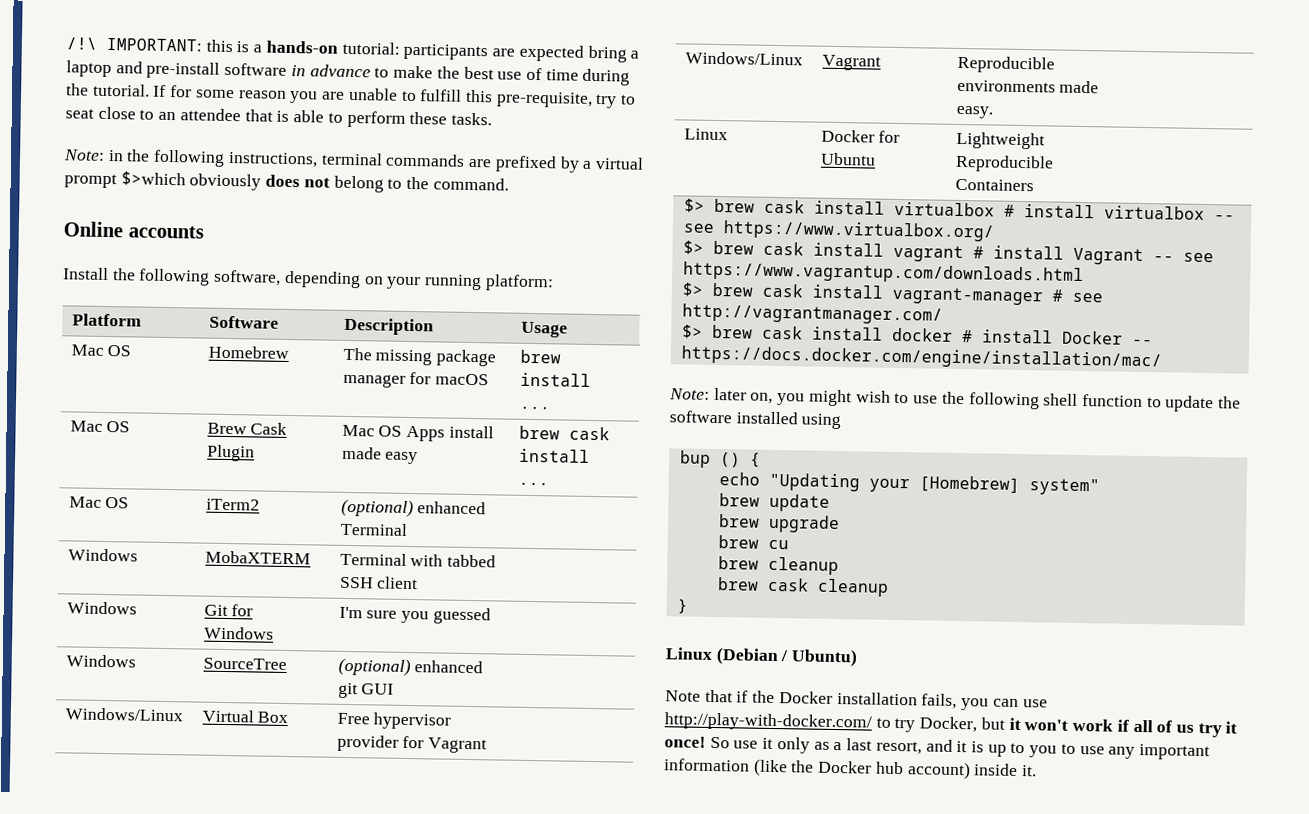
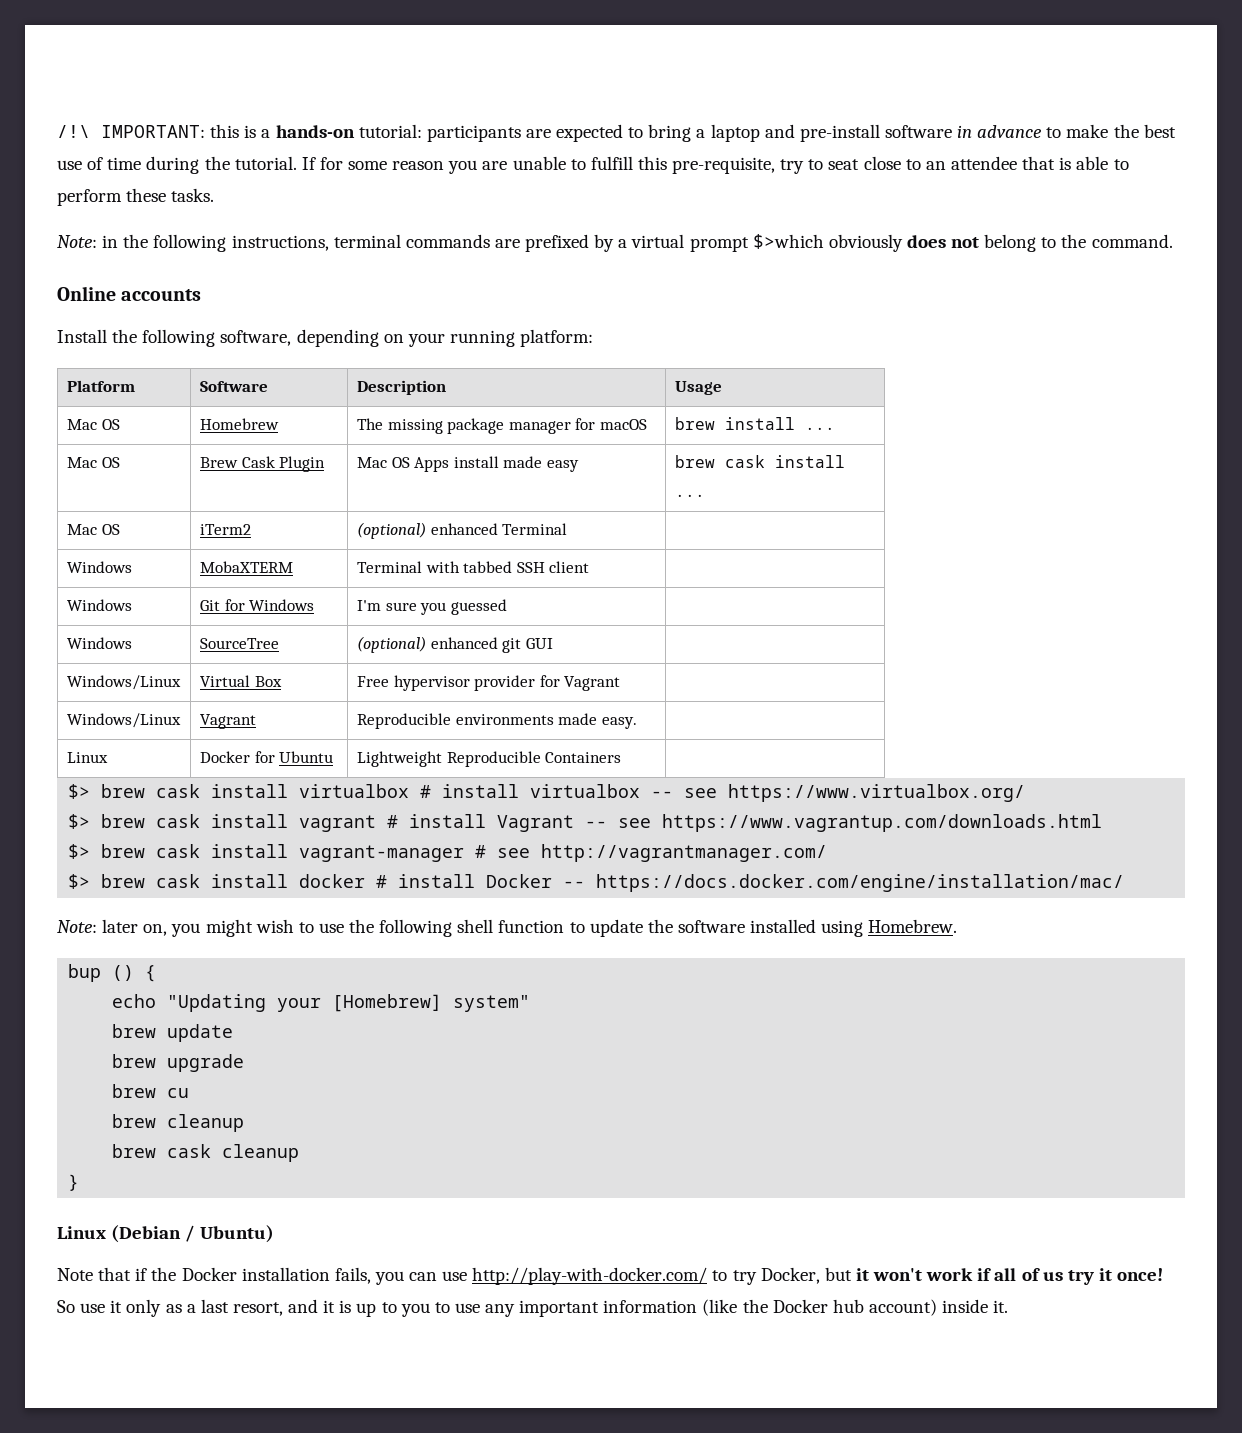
(584, 53) none -> [628,127,644,138] to
(842, 421) none -> [868,919,958,933] Homebrew.

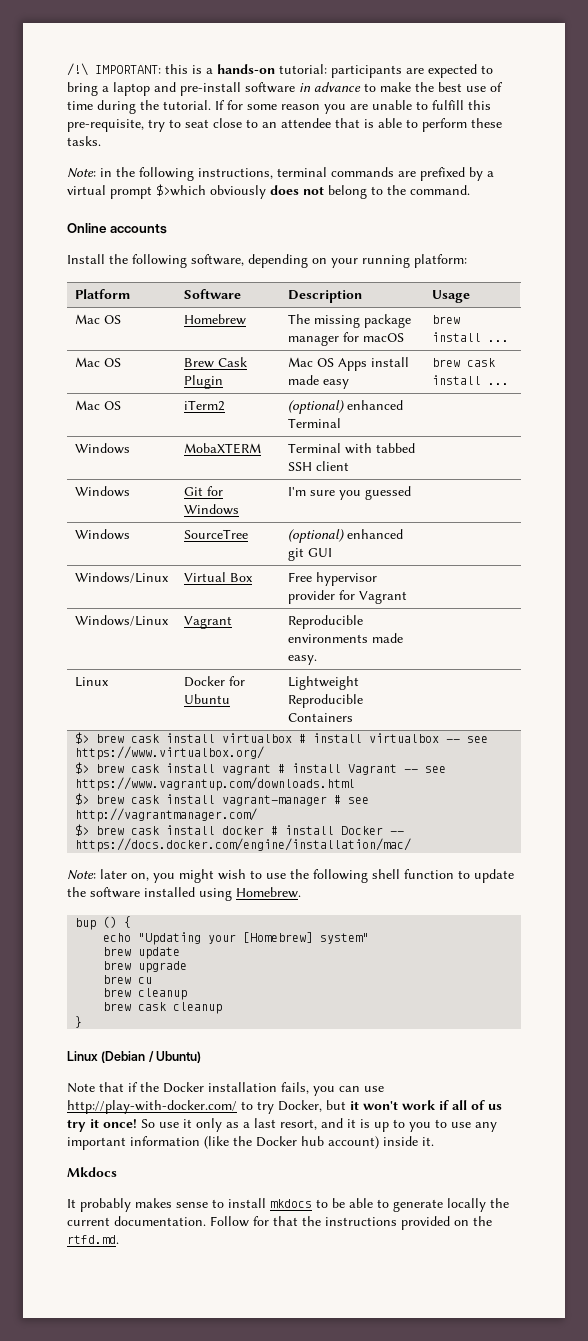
(1009, 1306) none -> [67,1167,117,1177] [67,1198,509,1212] [67,1216,492,1230] [67,1235,119,1244] // Mkdocs // It probably makes sense to install mkdocs to be able to generate locally the current documentation. Follow for that the instructions provided on the rtfd.md.

